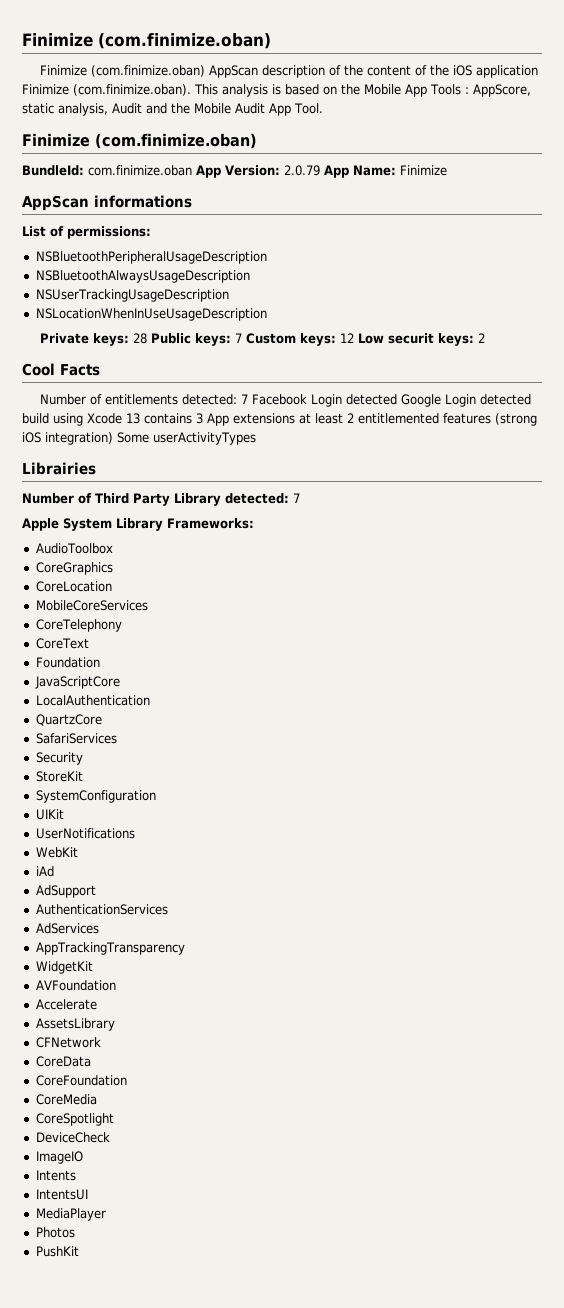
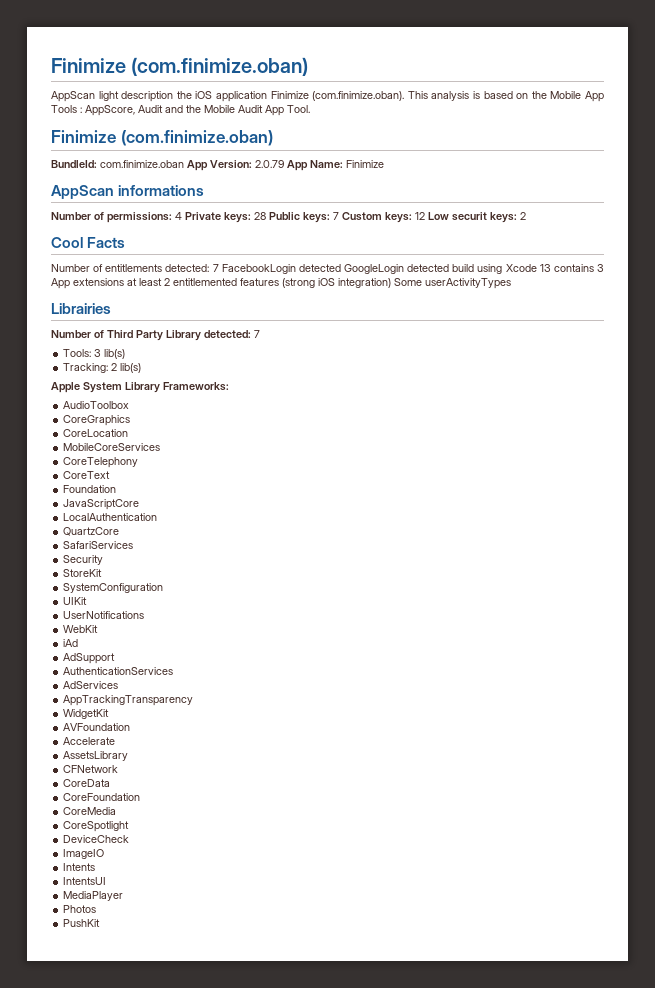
[22,33,271,49] [39,65,427,78] Finimize (com.finimize.oban) // Finimize (com.finimize.oban) AppScan description of the content of -> [51,57,309,76] [51,91,174,102] Finimize (com.finimize.oban) // AppScan light description
[22,103,108,116] static analysis, -> (135, 110) none
[22,226,46,237] List -> [51,212,91,220] Number
[35,251,267,264] [35,270,250,283] [35,289,229,302] [35,308,267,321] // NSBluetoothPeripheralUsageDescription // NSBluetoothAlwaysUsageDescription // NSUserTrackingUsageDescription // NSLocationWhenInUseUsageDescription // -> [175,212,182,220] 4
[251,394,476,407] Facebook Login detected Google Login -> [221,264,405,274] FacebookLogin detected GoogleLogin
(300, 498) none -> [63,349,126,359] [63,363,142,373] // Tools: 3 lib(s) // Tracking: 2 lib(s)

